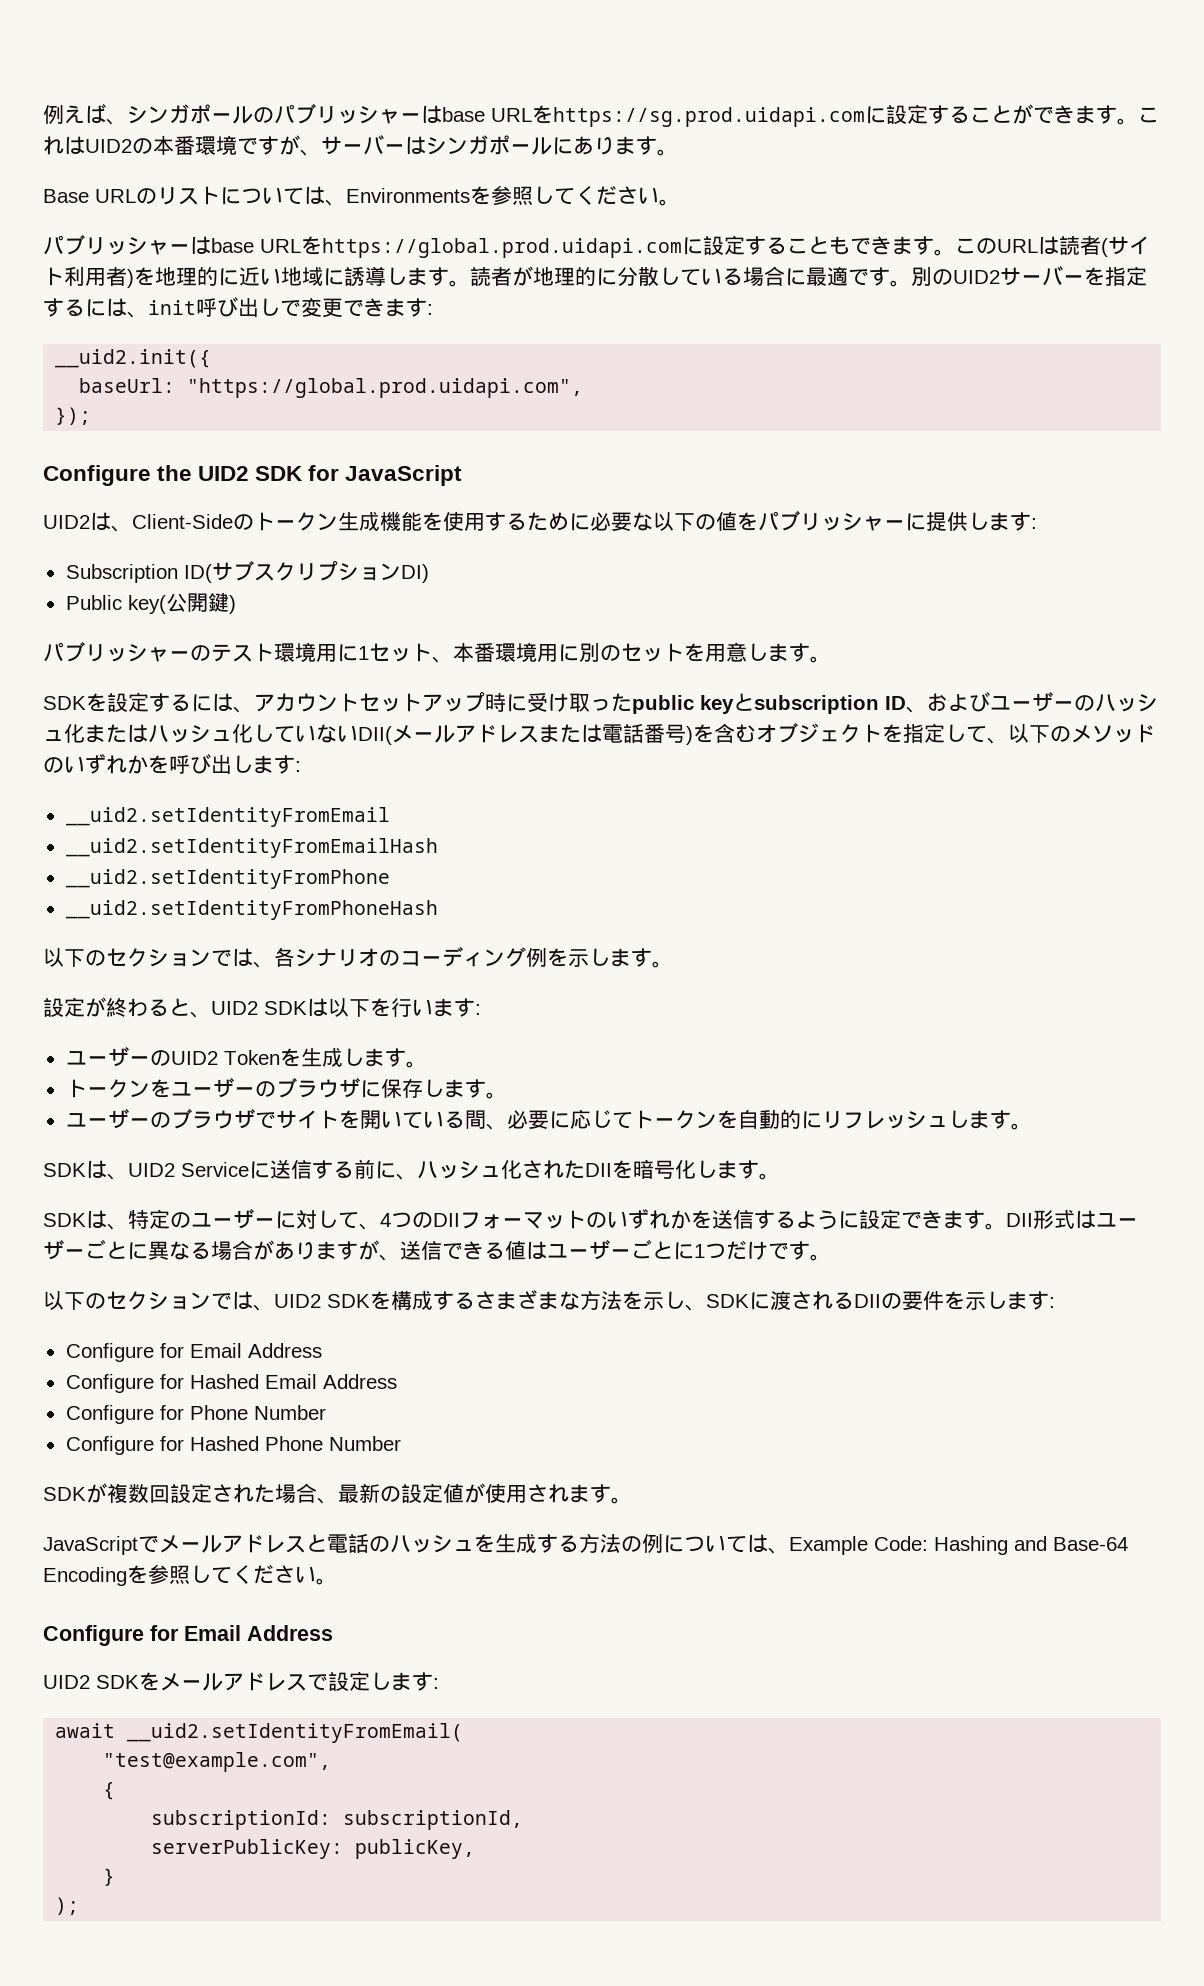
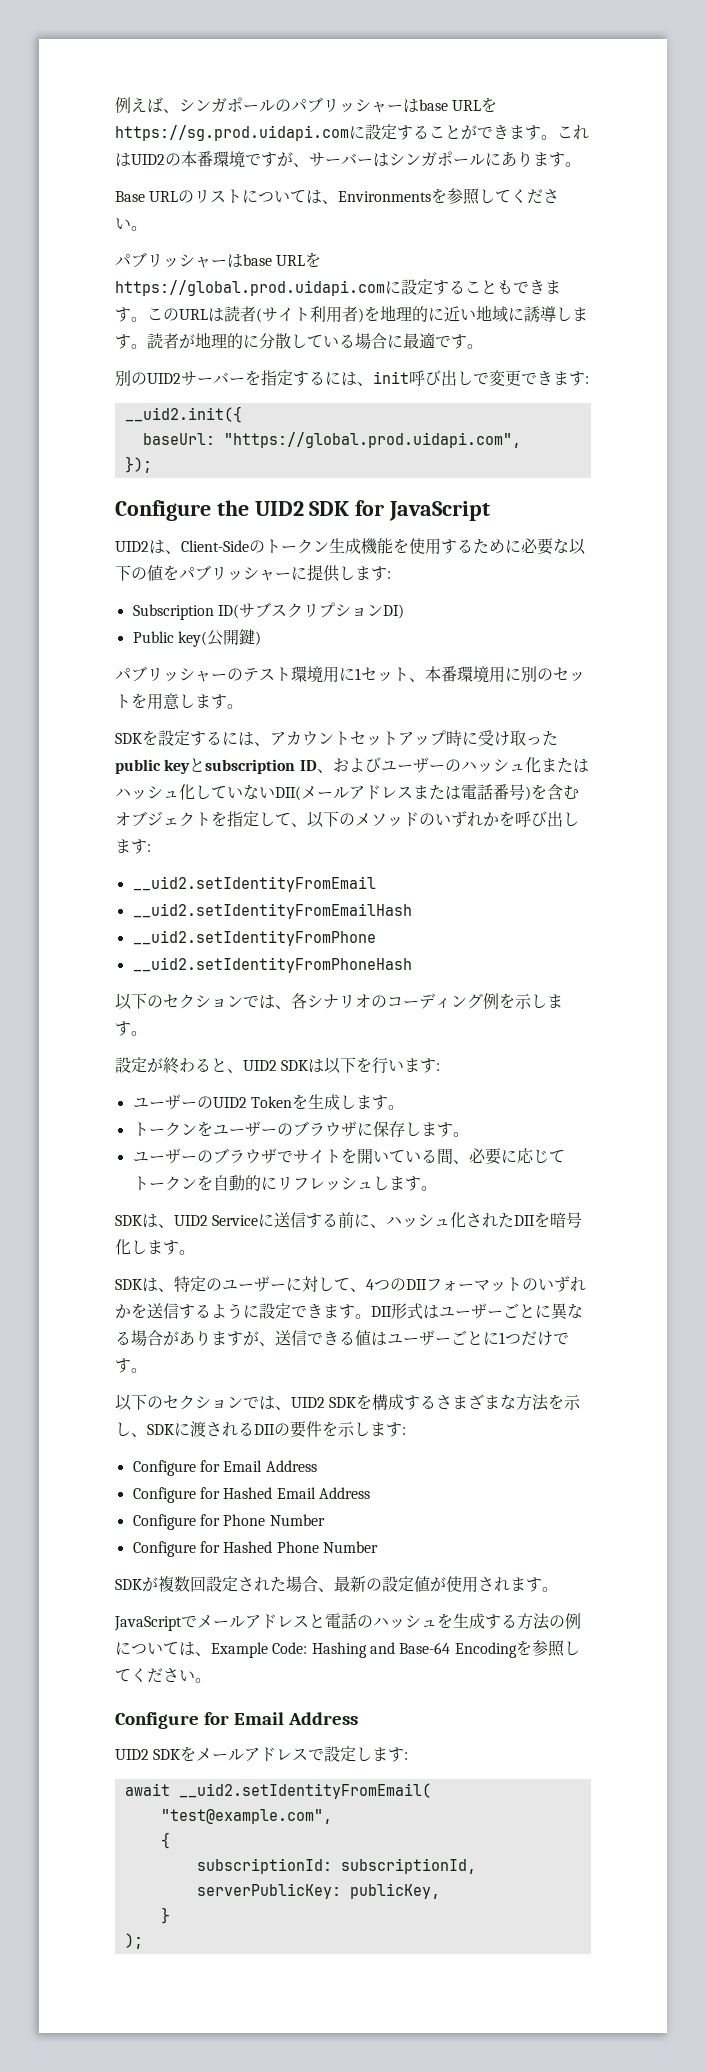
(911, 283) none -> (483, 346) //

